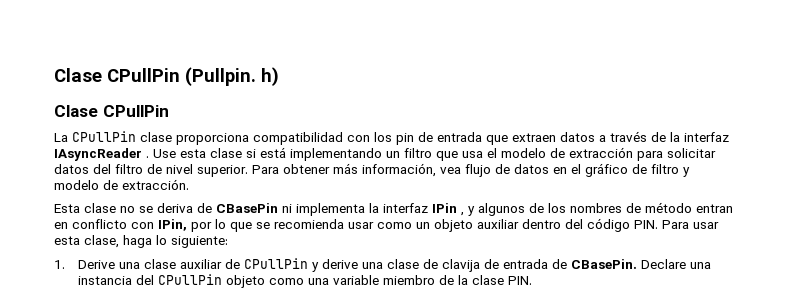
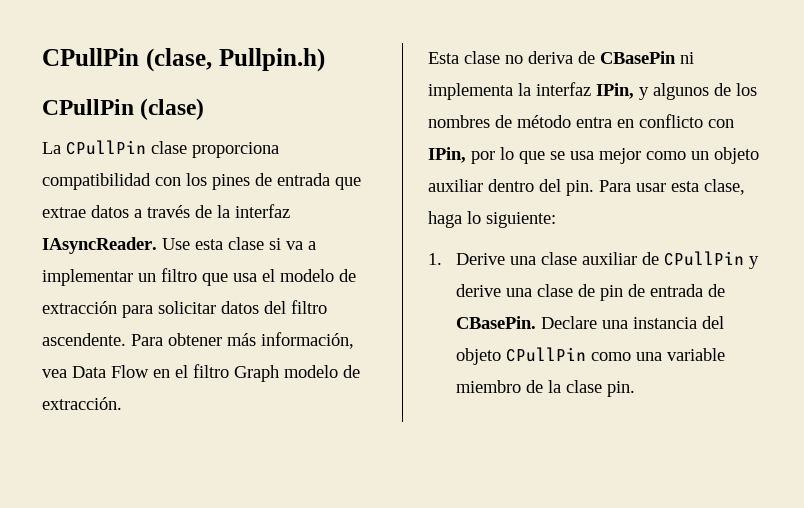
[54,67,279,86] [54,105,169,117] Clase CPullPin (Pullpin. h) // Clase CPullPin -> [42,48,325,72] [42,98,205,120] CPullPin (clase, Pullpin.h) // CPullPin (clase)
[396,133,414,145] pin -> [212,174,250,190] pines
[512,133,556,142] extraen -> [42,207,86,218] extrae
[54,148,149,161] IAsyncReader . -> [42,237,157,254] IAsyncReader.
[260,147,382,161] está implementando -> [286,241,316,250] [42,269,133,286] va a implementar
[147,164,248,177] de nivel superior. -> [42,333,126,346] ascendente.
[465,163,690,177] flujo de datos en el gráfico de filtro y -> [72,364,279,382] Data Flow en el filtro Graph
[139,206,153,213] se -> (523, 59) none
[432,203,464,216] IPin , -> [596,83,634,99] IPin,
[696,204,733,213] entran -> [576,117,612,128] entra
[274,219,374,229] recomienda usar -> [570,148,641,164] usa mejor
[587,218,658,232] código PIN. -> [566,180,594,196] pin.
[442,259,481,272] clavija -> [599,285,623,301] pin
[158,274,266,288] CPullPin objeto -> [455,347,586,365] objeto CPullPin
[508,276,533,285] PIN. -> [606,381,635,397] pin.

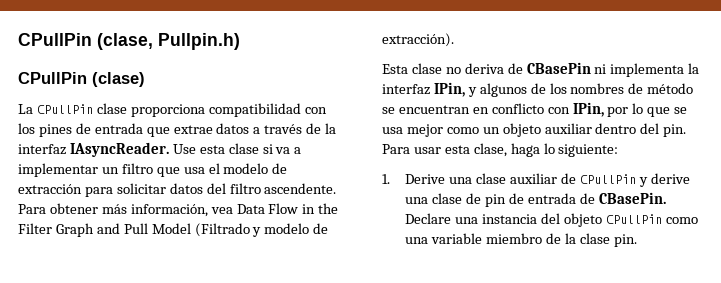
[153,364,360,382] [42,397,122,410] en el filtro Graph modelo de extracción. -> [302,203,339,214] [18,223,329,237] [382,33,454,47] in the Filter Graph and Pull Model (Filtrado y modelo de extracción).
[576,117,612,128] entra -> [382,105,470,114] se encuentran

